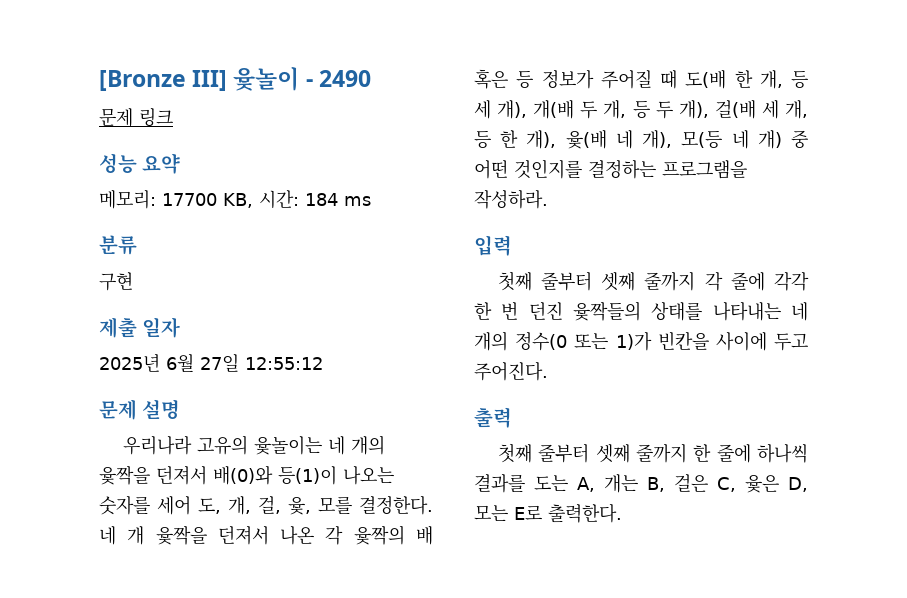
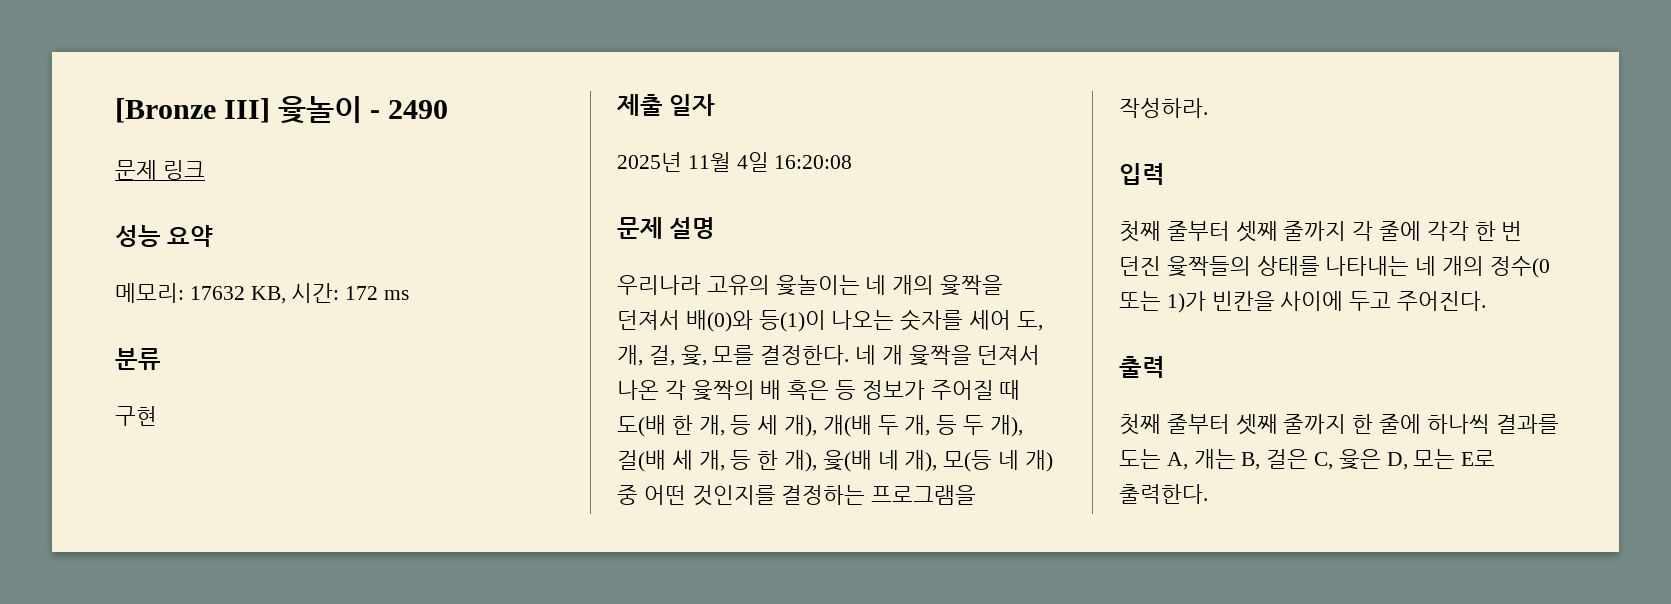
[162,193,217,206] 17700 -> [189,286,245,300] 17632
[305,193,338,206] 184 -> [345,286,379,300] 172
[166,354,323,372] 6월 27일 12:55:12 -> [687,152,853,172] 11월 4일 16:20:08

